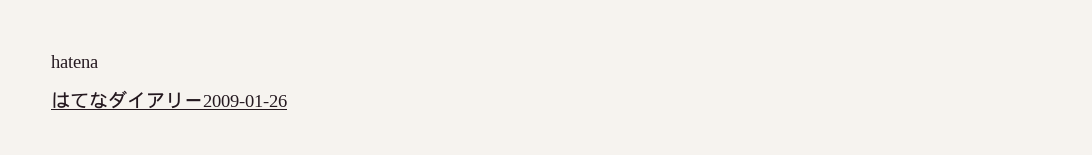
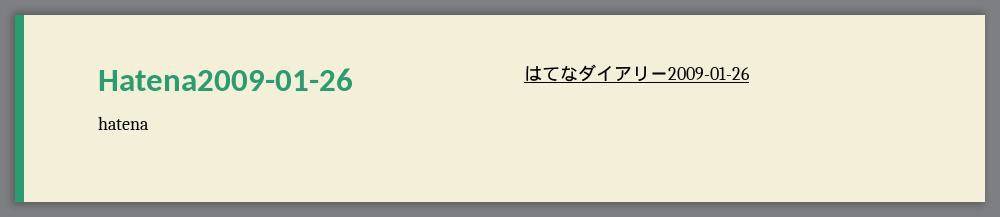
(51, 61) none -> [98,68,353,91] Hatena2009-01-26 //

